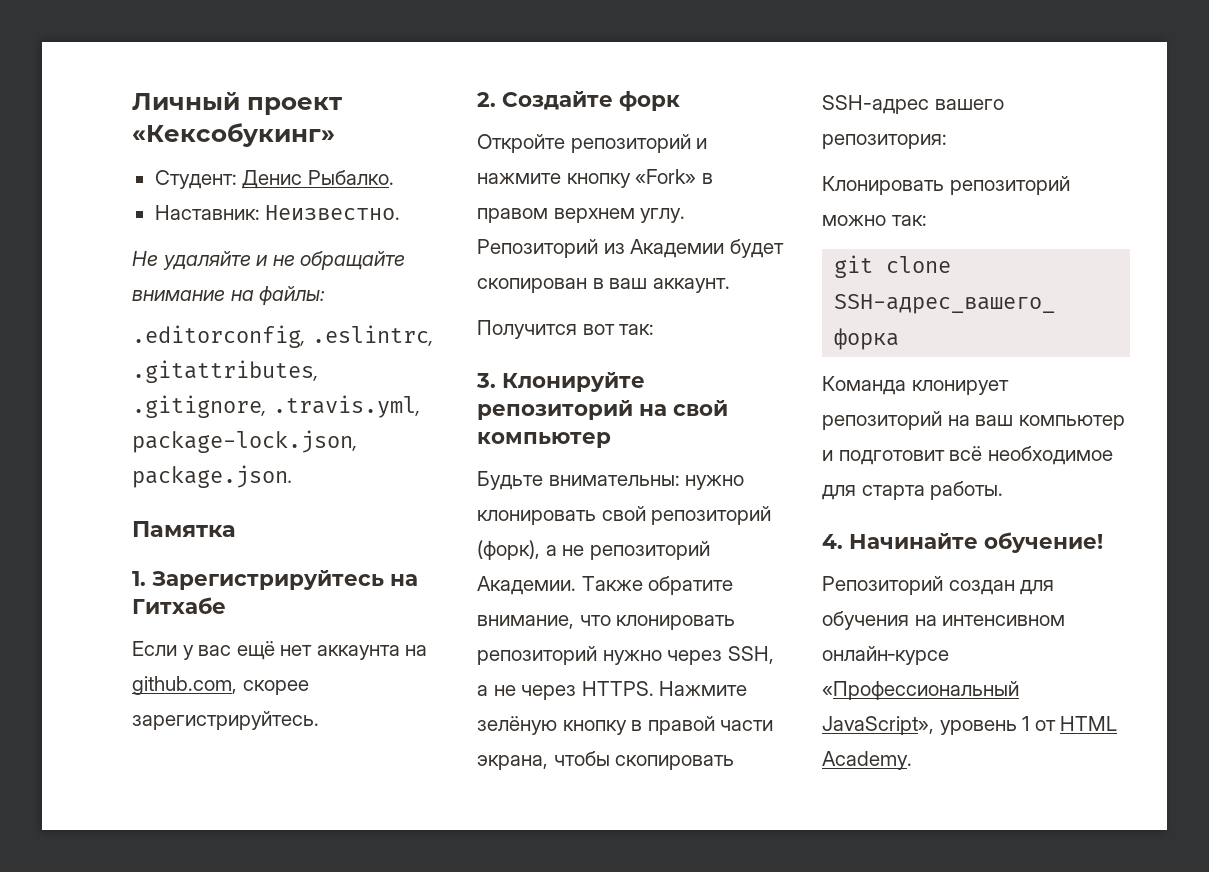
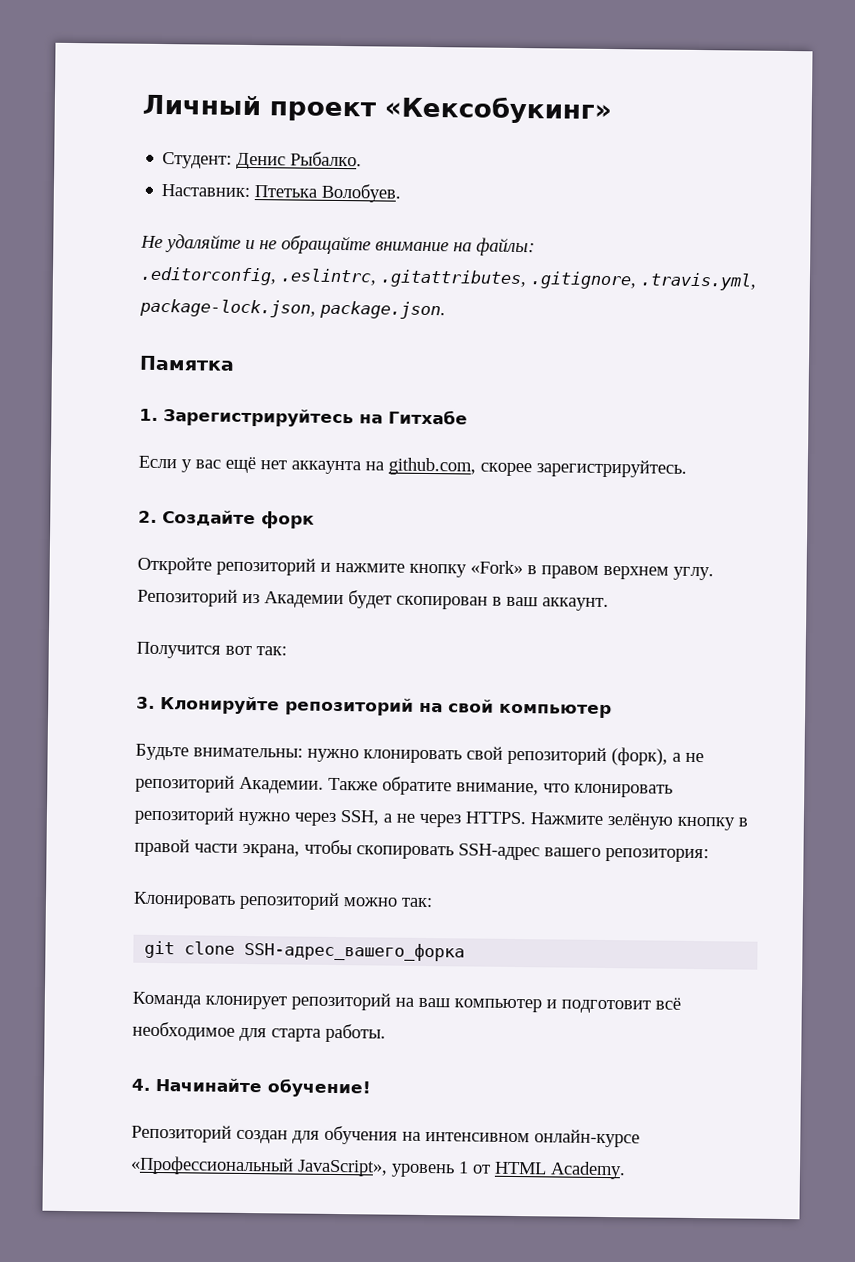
[265,205,401,220] Неизвестно. -> [254,183,402,203] Птетька Волобуев.

